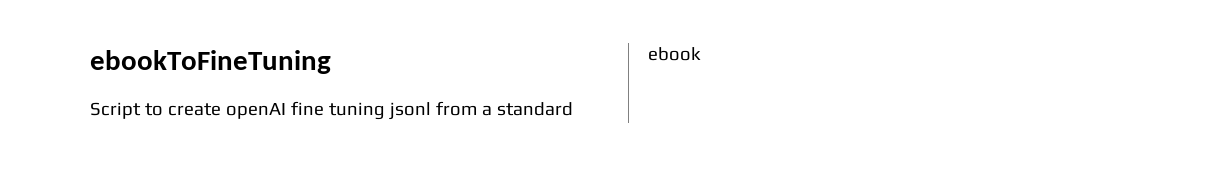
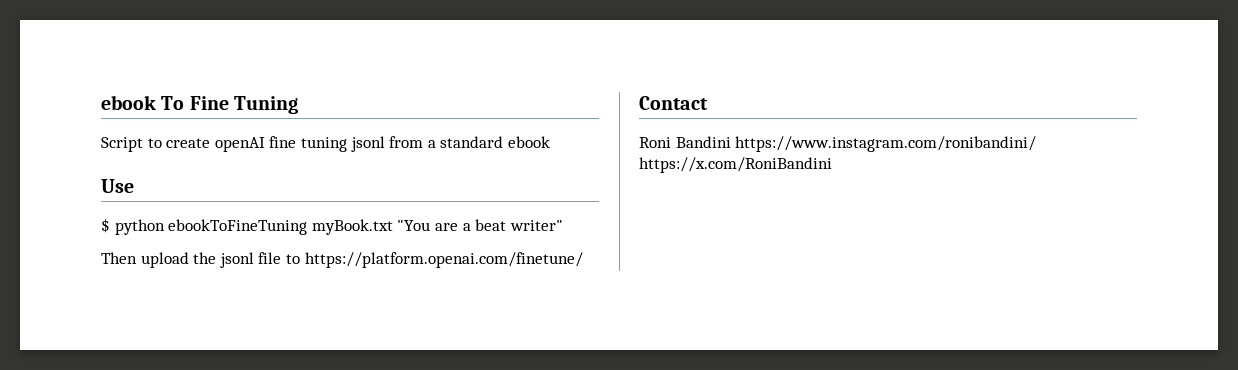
[90,50,331,74] ebookToFineTuning -> [101,95,298,114] ebook To Fine Tuning
(701, 54) none -> [101,179,134,193] [101,218,563,235] [101,252,583,268] [639,96,708,110] [639,136,1037,152] [639,157,832,173] // Use // $ python ebookToFineTuning myBook.txt "You are a beat writer" // Then upload the jsonl file to https://platform.openai.com/finetune/ // Contact // Roni Bandini https://www.instagram.com/ronibandini/ https://x.com/RoniBandini

